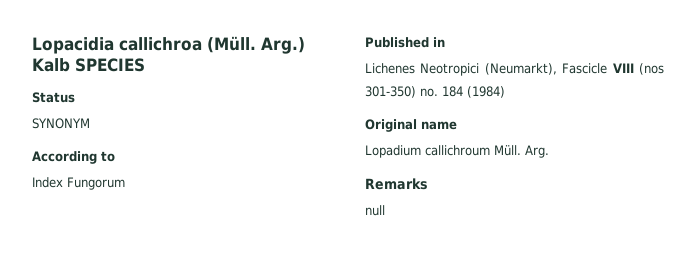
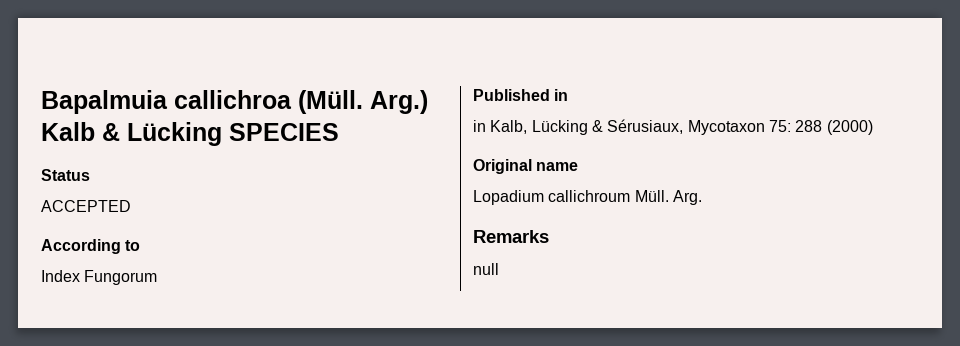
[32,37,114,54] Lopacidia -> [41,90,168,114] Bapalmuia
(70, 65) none -> [102,122,222,146] & Lücking
[32,118,90,129] SYNONYM -> [41,200,131,212] ACCEPTED
[365,63,664,76] [365,86,505,98] Lichenes Neotropici (Neumarkt), Fascicle VIII (nos 301-350) no. 184 (1984) -> [473,119,873,135] in Kalb, Lücking & Sérusiaux, Mycotaxon 75: 288 (2000)

